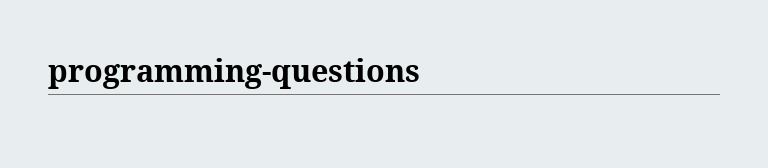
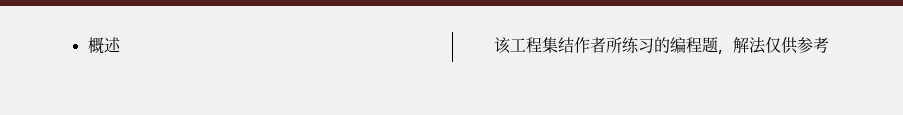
[48,58,420,89] programming-questions -> [87,37,121,54] [493,37,829,55] 概述 // 该工程集结作者所练习的编程题，解法仅供参考

